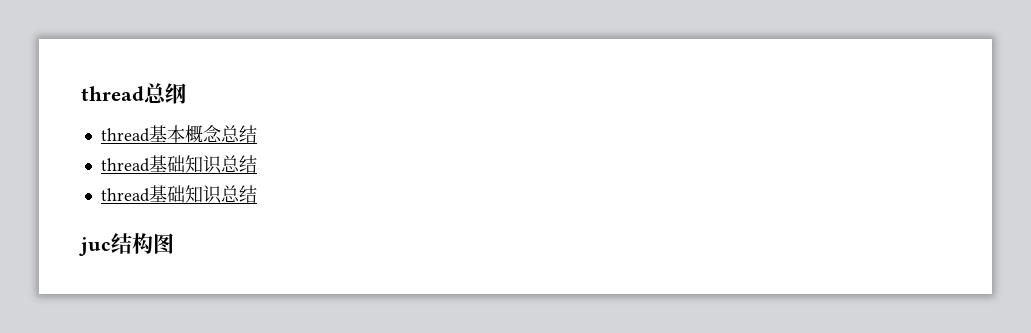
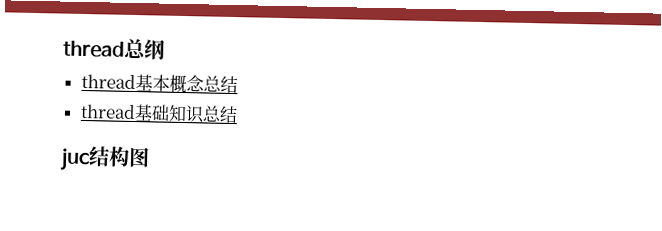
[100,185,257,204] // thread基础知识总结 -> (238, 114) none

